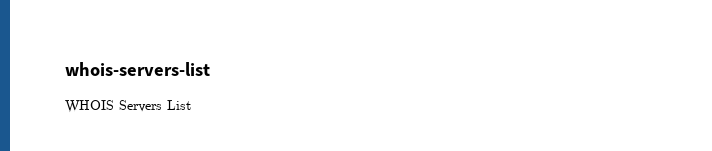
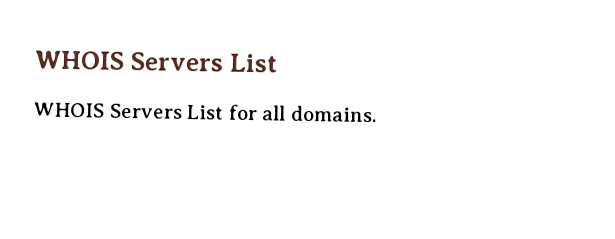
[65,62,210,76] [65,100,191,113] whois-servers-list // WHOIS Servers List -> [34,50,279,73] [34,102,377,123] WHOIS Servers List // WHOIS Servers List for all domains.

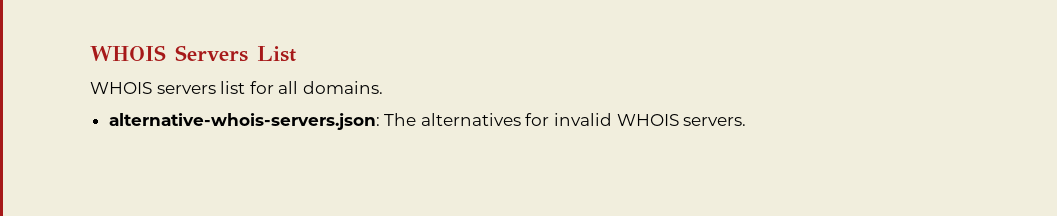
[109,103,225,120] Servers List -> [156,81,246,94] servers list
(377, 114) none -> [108,113,747,130] // alternative-whois-servers.json: The alternatives for invalid WHOIS servers.

